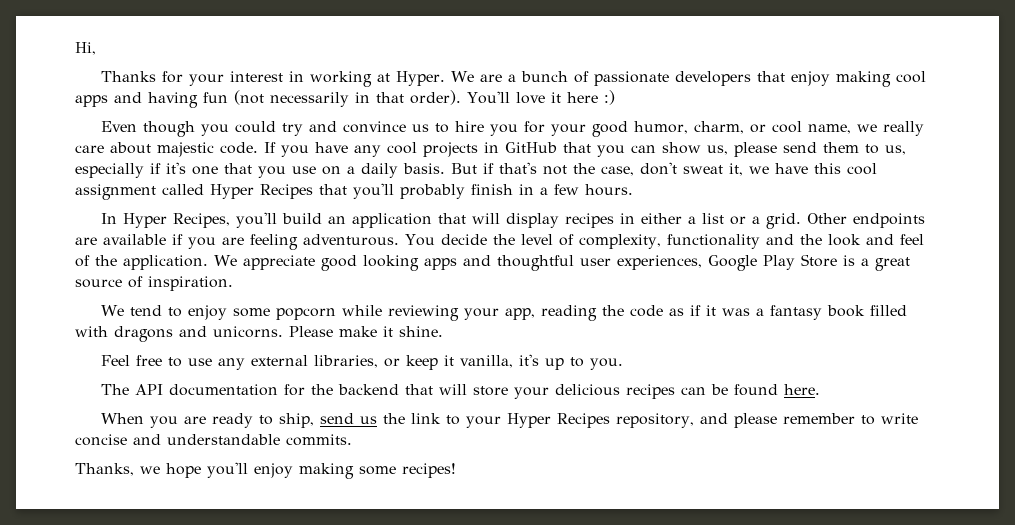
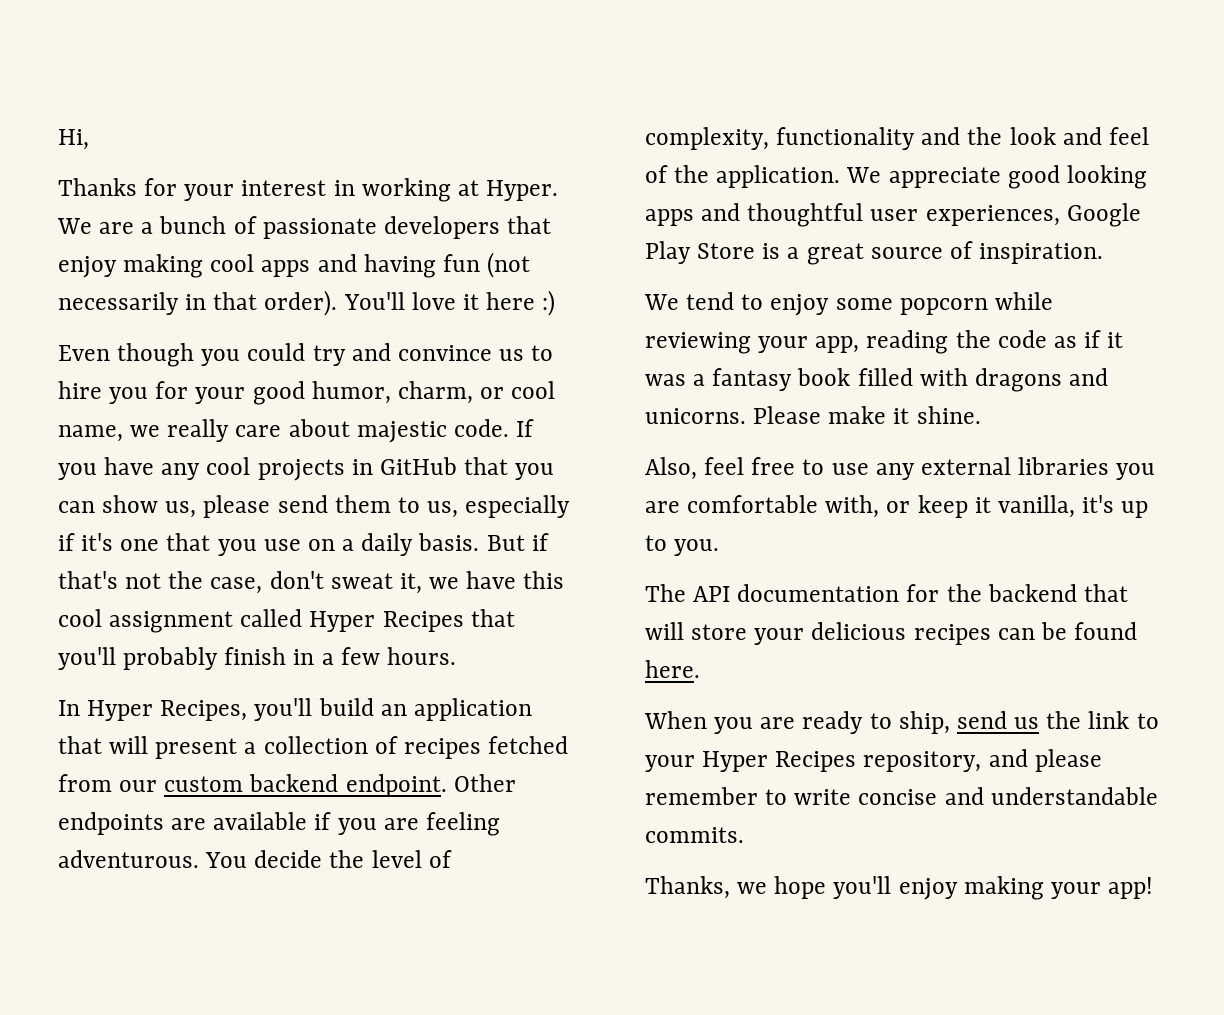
[505,213,801,229] display recipes in either a list or a grid. -> [155,736,569,759] [58,774,447,797] present a collection of recipes fetched from our custom backend endpoint.
[100,355,130,366] Feel -> [645,457,745,480] Also, feel
[313,355,378,368] libraries, -> [1018,457,1156,480] [645,495,880,518] libraries you are comfortable with,
[359,463,456,478] some recipes! -> [1050,877,1154,899] your app!

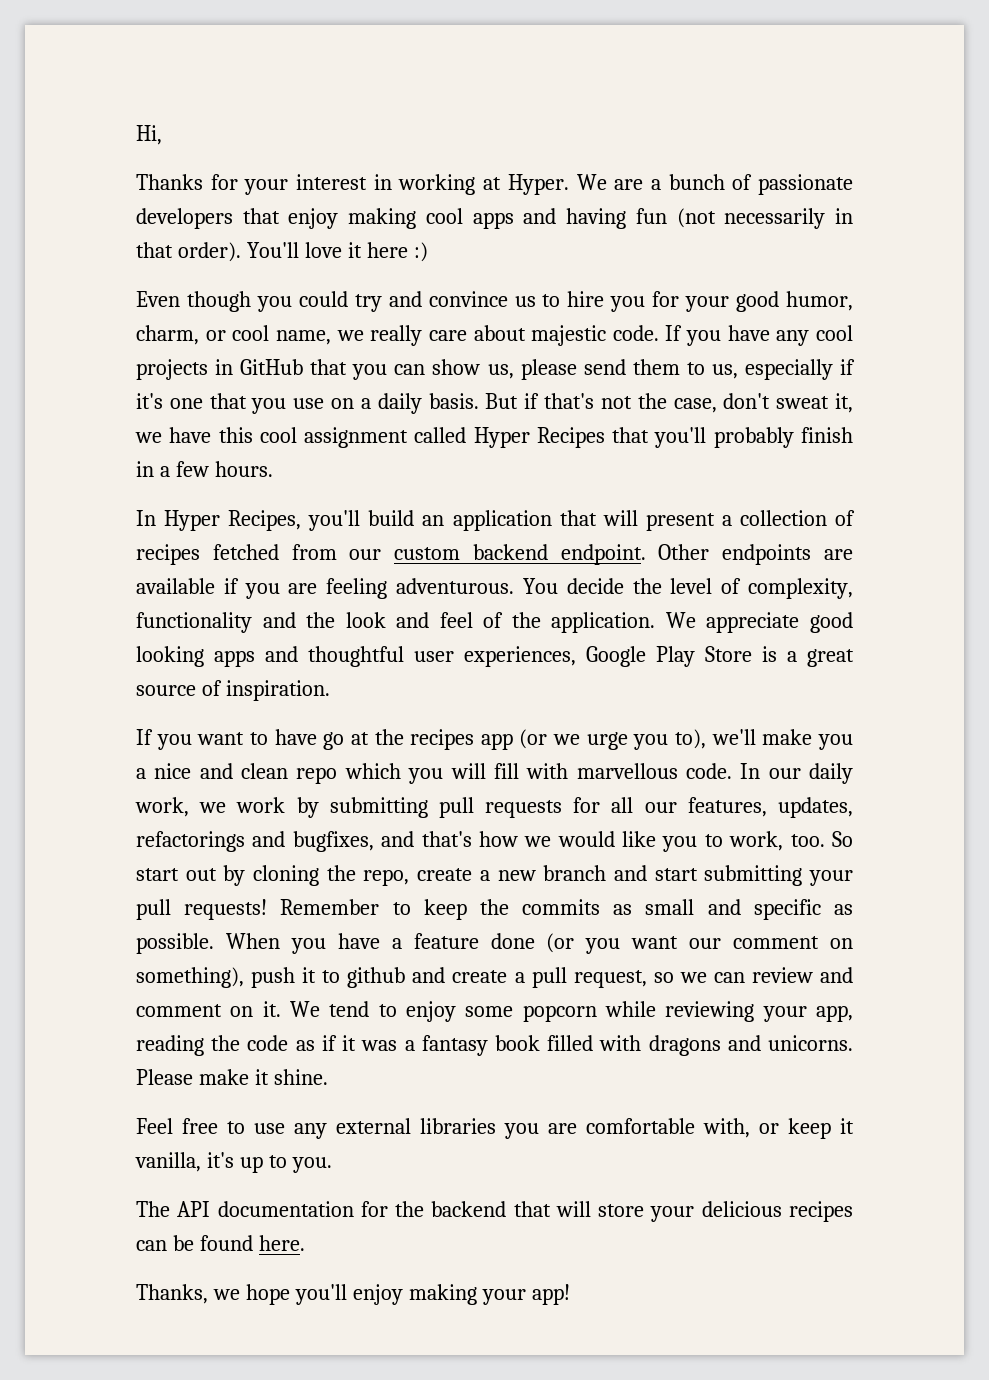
(1104, 253) none -> [136,729,853,750] [136,763,853,784] [135,797,853,818] [136,831,853,852] [136,865,853,886] [136,899,853,920] [136,933,853,954] [136,967,853,988] [136,1001,281,1017] If you want to have go at the recipes app (or we urge you to), we'll make you a nice and clean repo which you will fill with marvellous code. In our daily work, we work by submitting pull requests for all our features, updates, refactorings and bugfixes, and that's how we would like you to work, too. So start out by cloning the repo, create a new branch and start submitting your pull requests! Remember to keep the commits as small and specific as possible. When you have a feature done (or you want our comment on something), push it to github and create a pull request, so we can review and comment on it.
[645,457,745,480] Also, feel -> [136,1118,173,1134] Feel
[644,711,1159,734] [645,749,1102,772] [645,787,1158,805] [645,827,744,843] // When you are ready to ship, send us the link to your Hyper Recipes repository, and please remember to write concise and understandable commits. -> (305, 1243) none

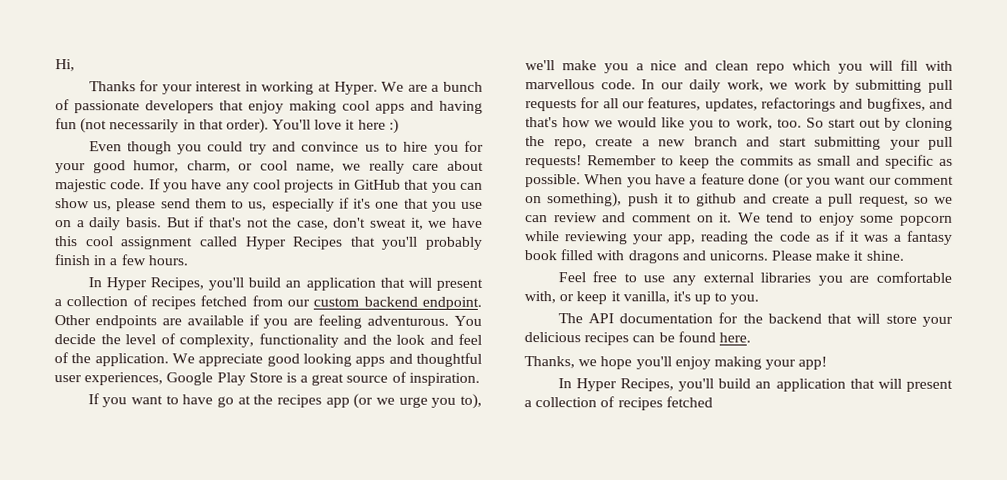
(570, 1294) none -> [557,378,953,392] [524,396,713,411] // In Hyper Recipes, you'll build an application that will present a collection of recipes fetched

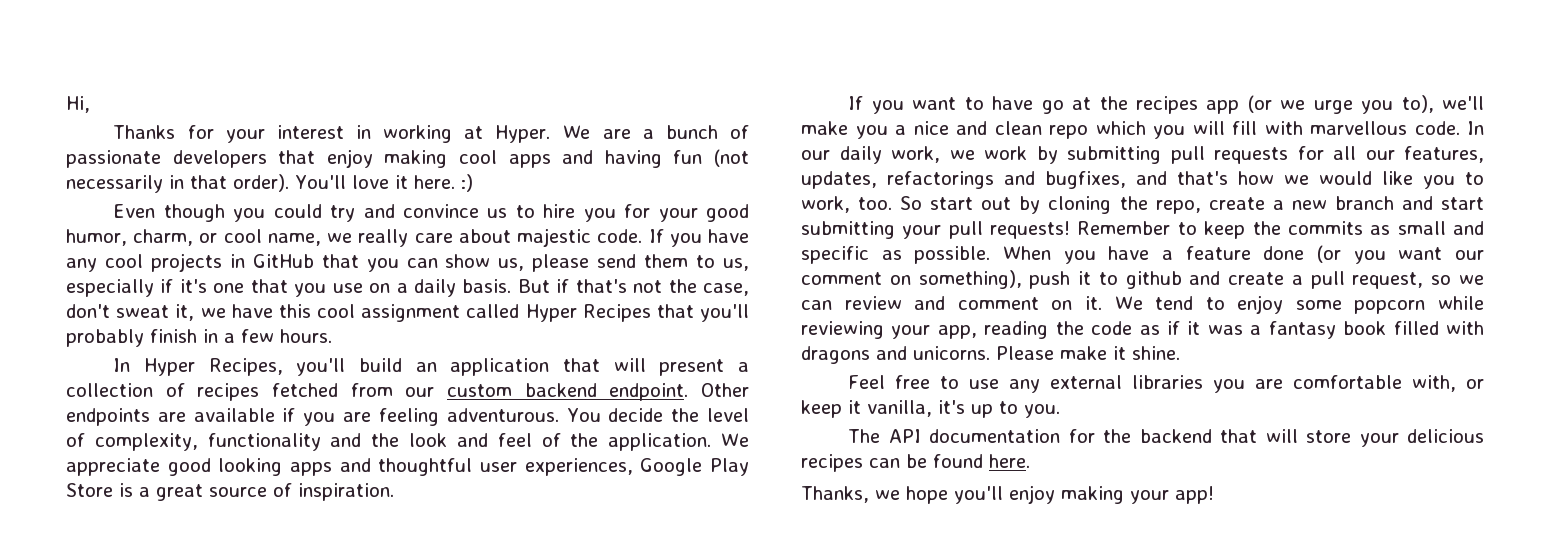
[357,119,386,130] here -> [413,175,455,189] here.
[557,378,953,392] [524,396,713,411] // In Hyper Recipes, you'll build an application that will present a collection of recipes fetched -> (1214, 495) none

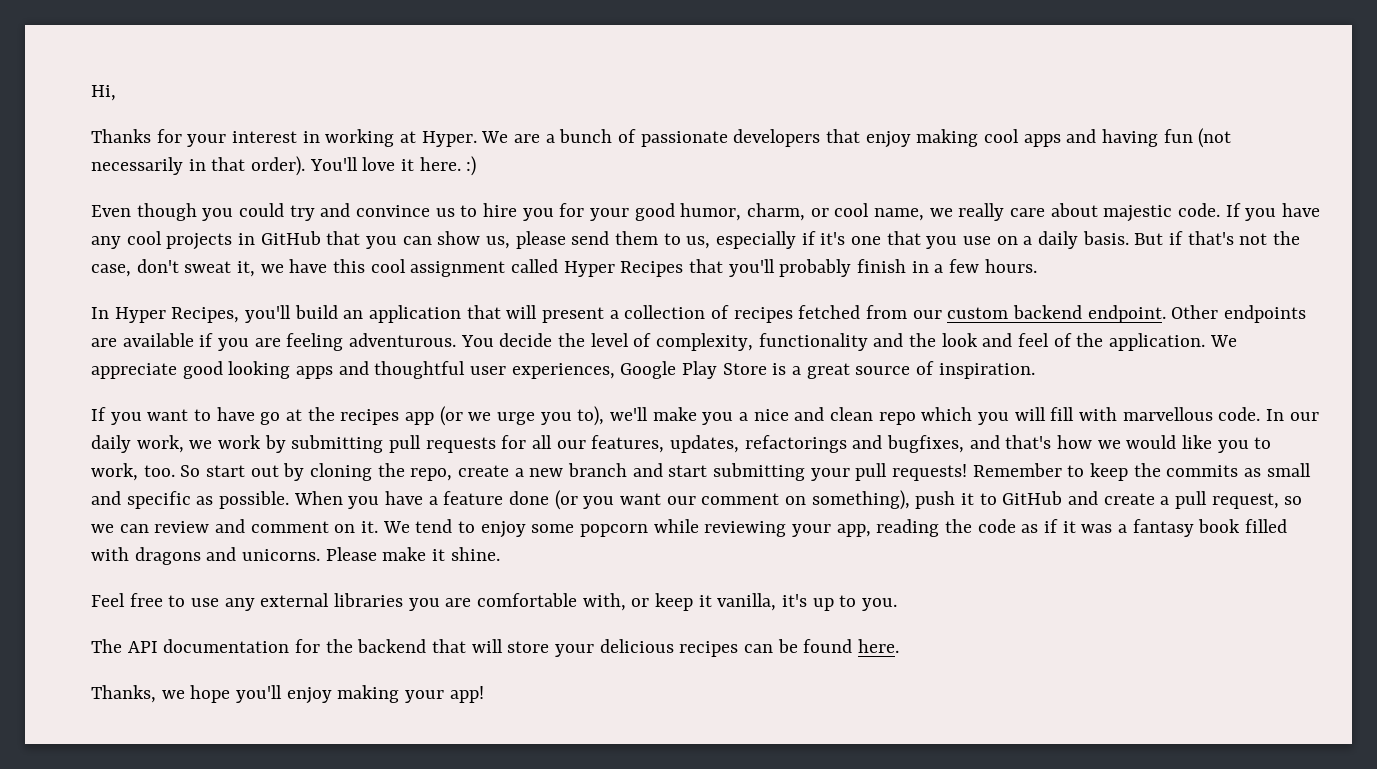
[1125,271,1182,289] github -> [1002,491,1063,505] GitHub

